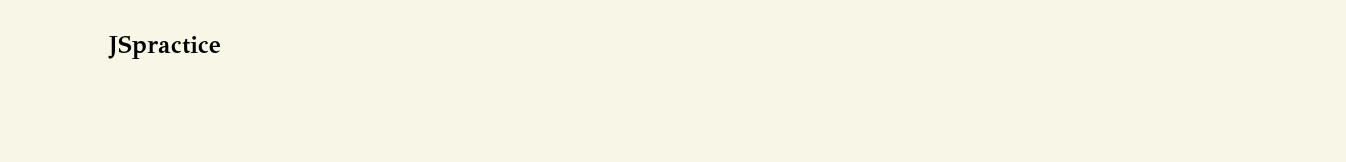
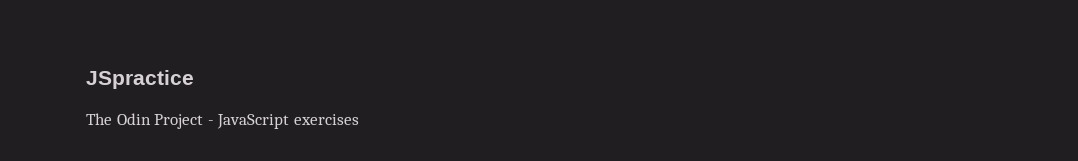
(221, 47) none -> [86,113,359,129] // The Odin Project - JavaScript exercises

